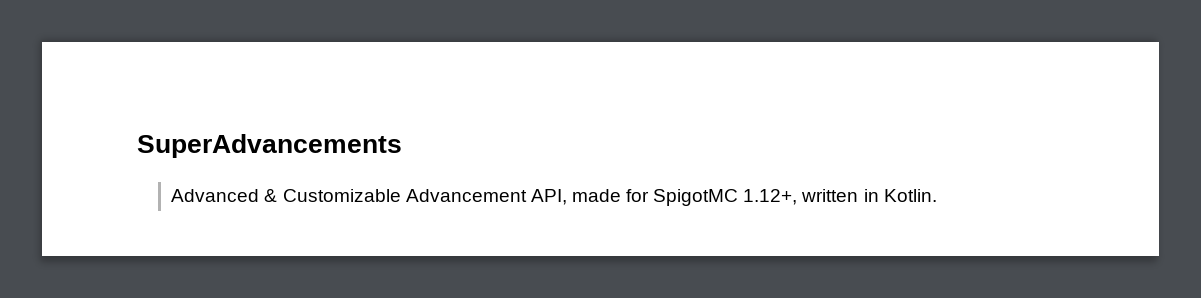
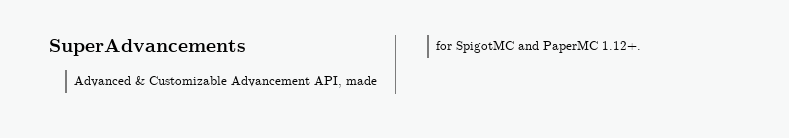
[743,189,937,205] 1.12+, written in Kotlin. -> [517,40,641,53] and PaperMC 1.12+.

